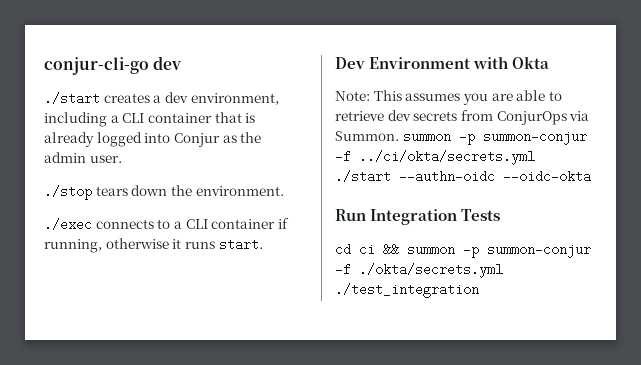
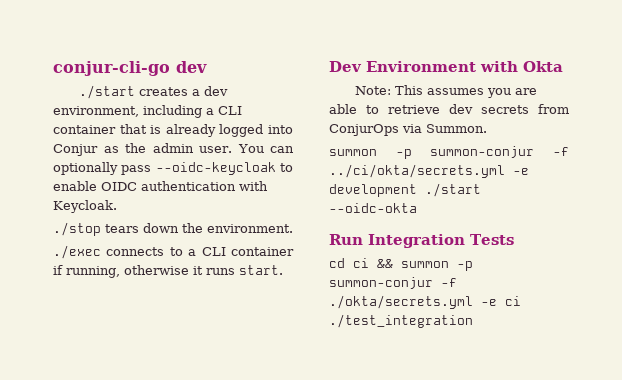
(122, 159) none -> [237,144,294,153] [53,162,293,175] [53,181,268,191] [53,200,117,213] You can optionally pass --oidc-keycloak to enable OIDC authentication with Keycloak.
(399, 136) none -> (487, 128) //
[335,170,495,183] ./start --authn-oidc -> [513,168,529,175] [329,183,481,197] -e development ./start
(503, 270) none -> [481,296,521,306] -e ci

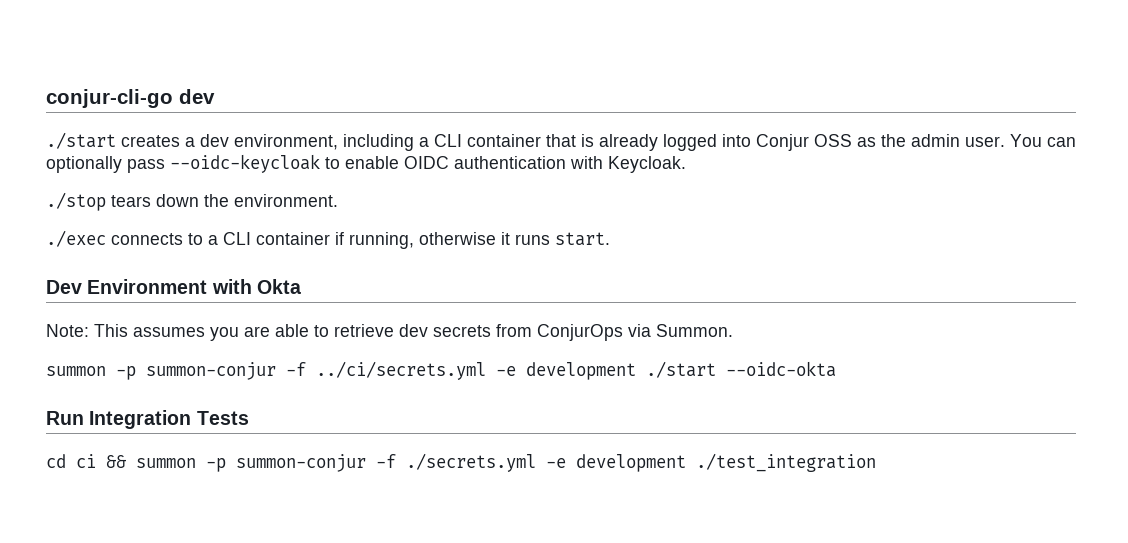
(98, 150) none -> [814,134,852,147] OSS
[329,164,505,178] ../ci/okta/secrets.yml -> [316,361,486,380] ../ci/secrets.yml
[329,295,521,309] ./okta/secrets.yml -e ci -> [406,453,686,472] ./secrets.yml -e development

